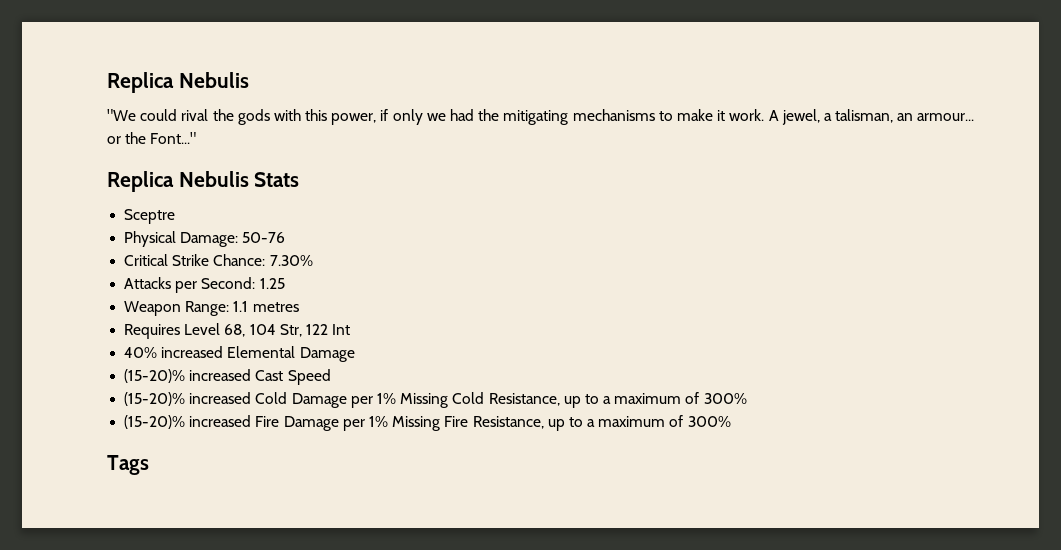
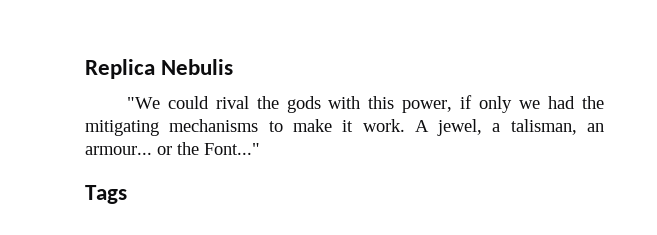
[107,171,300,192] [124,209,176,224] [124,231,286,247] [124,254,313,266] [124,277,285,293] [124,301,299,316] [124,323,351,339] [124,346,355,362] [124,369,331,385] [124,392,747,408] [124,415,731,431] // Replica Nebulis Stats // Sceptre // Physical Damage: 50-76 // Critical Strike Chance: 7.30% // Attacks per Second: 1.25 // Weapon Range: 1.1 metres // Requires Level 68, 104 Str, 122 Int // 40% increased Elemental Damage // (15-20)% increased Cast Speed // (15-20)% increased Cold Damage per 1% Missing Cold Resistance, up to a maximum of 300% // (15-20)% increased Fire Damage per 1% Missing Fire Resistance, up to a maximum of 300% -> (260, 149) none

